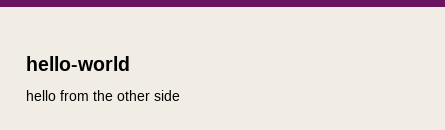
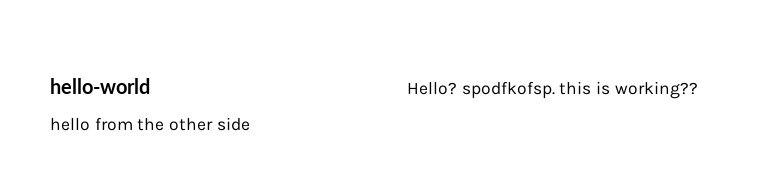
(180, 95) none -> [407,81,698,99] // Hello? spodfkofsp. this is working??

